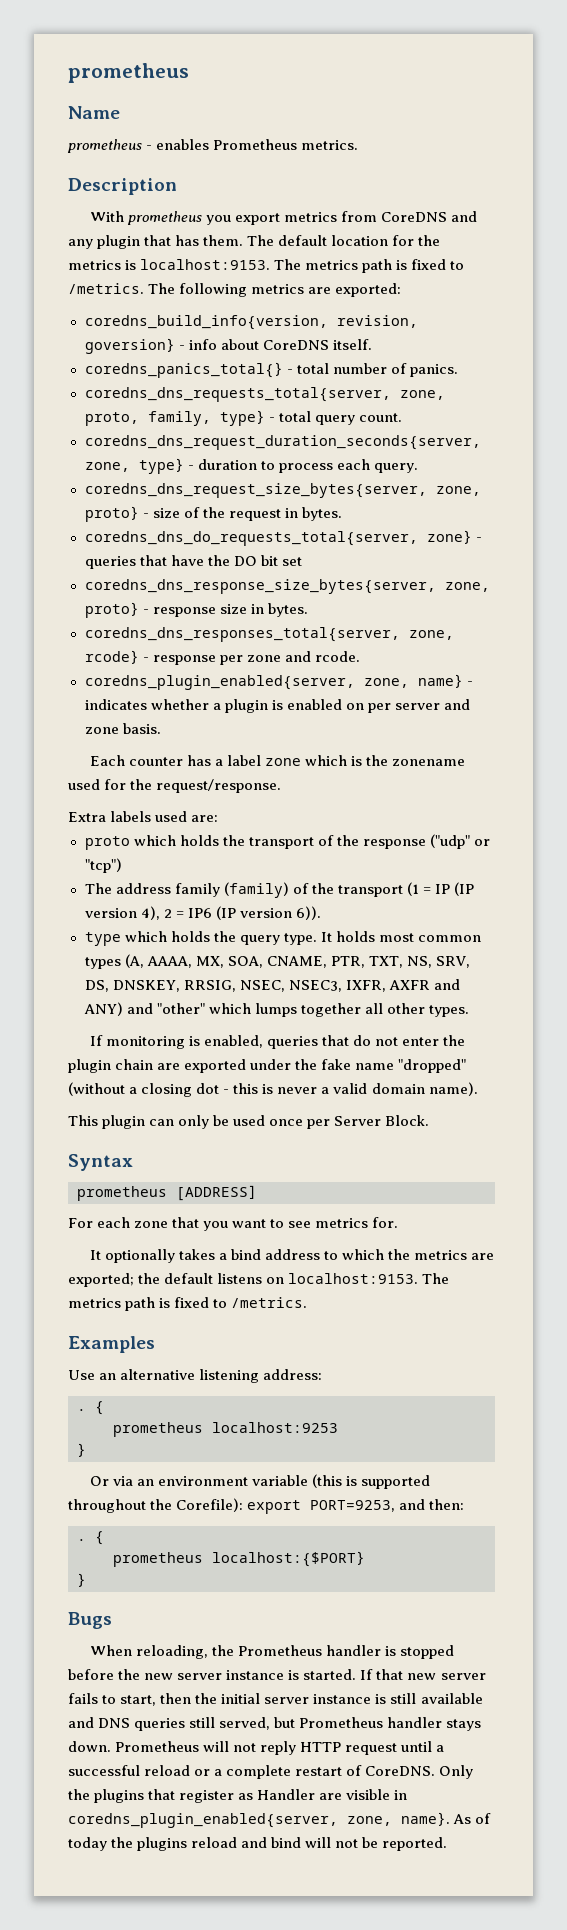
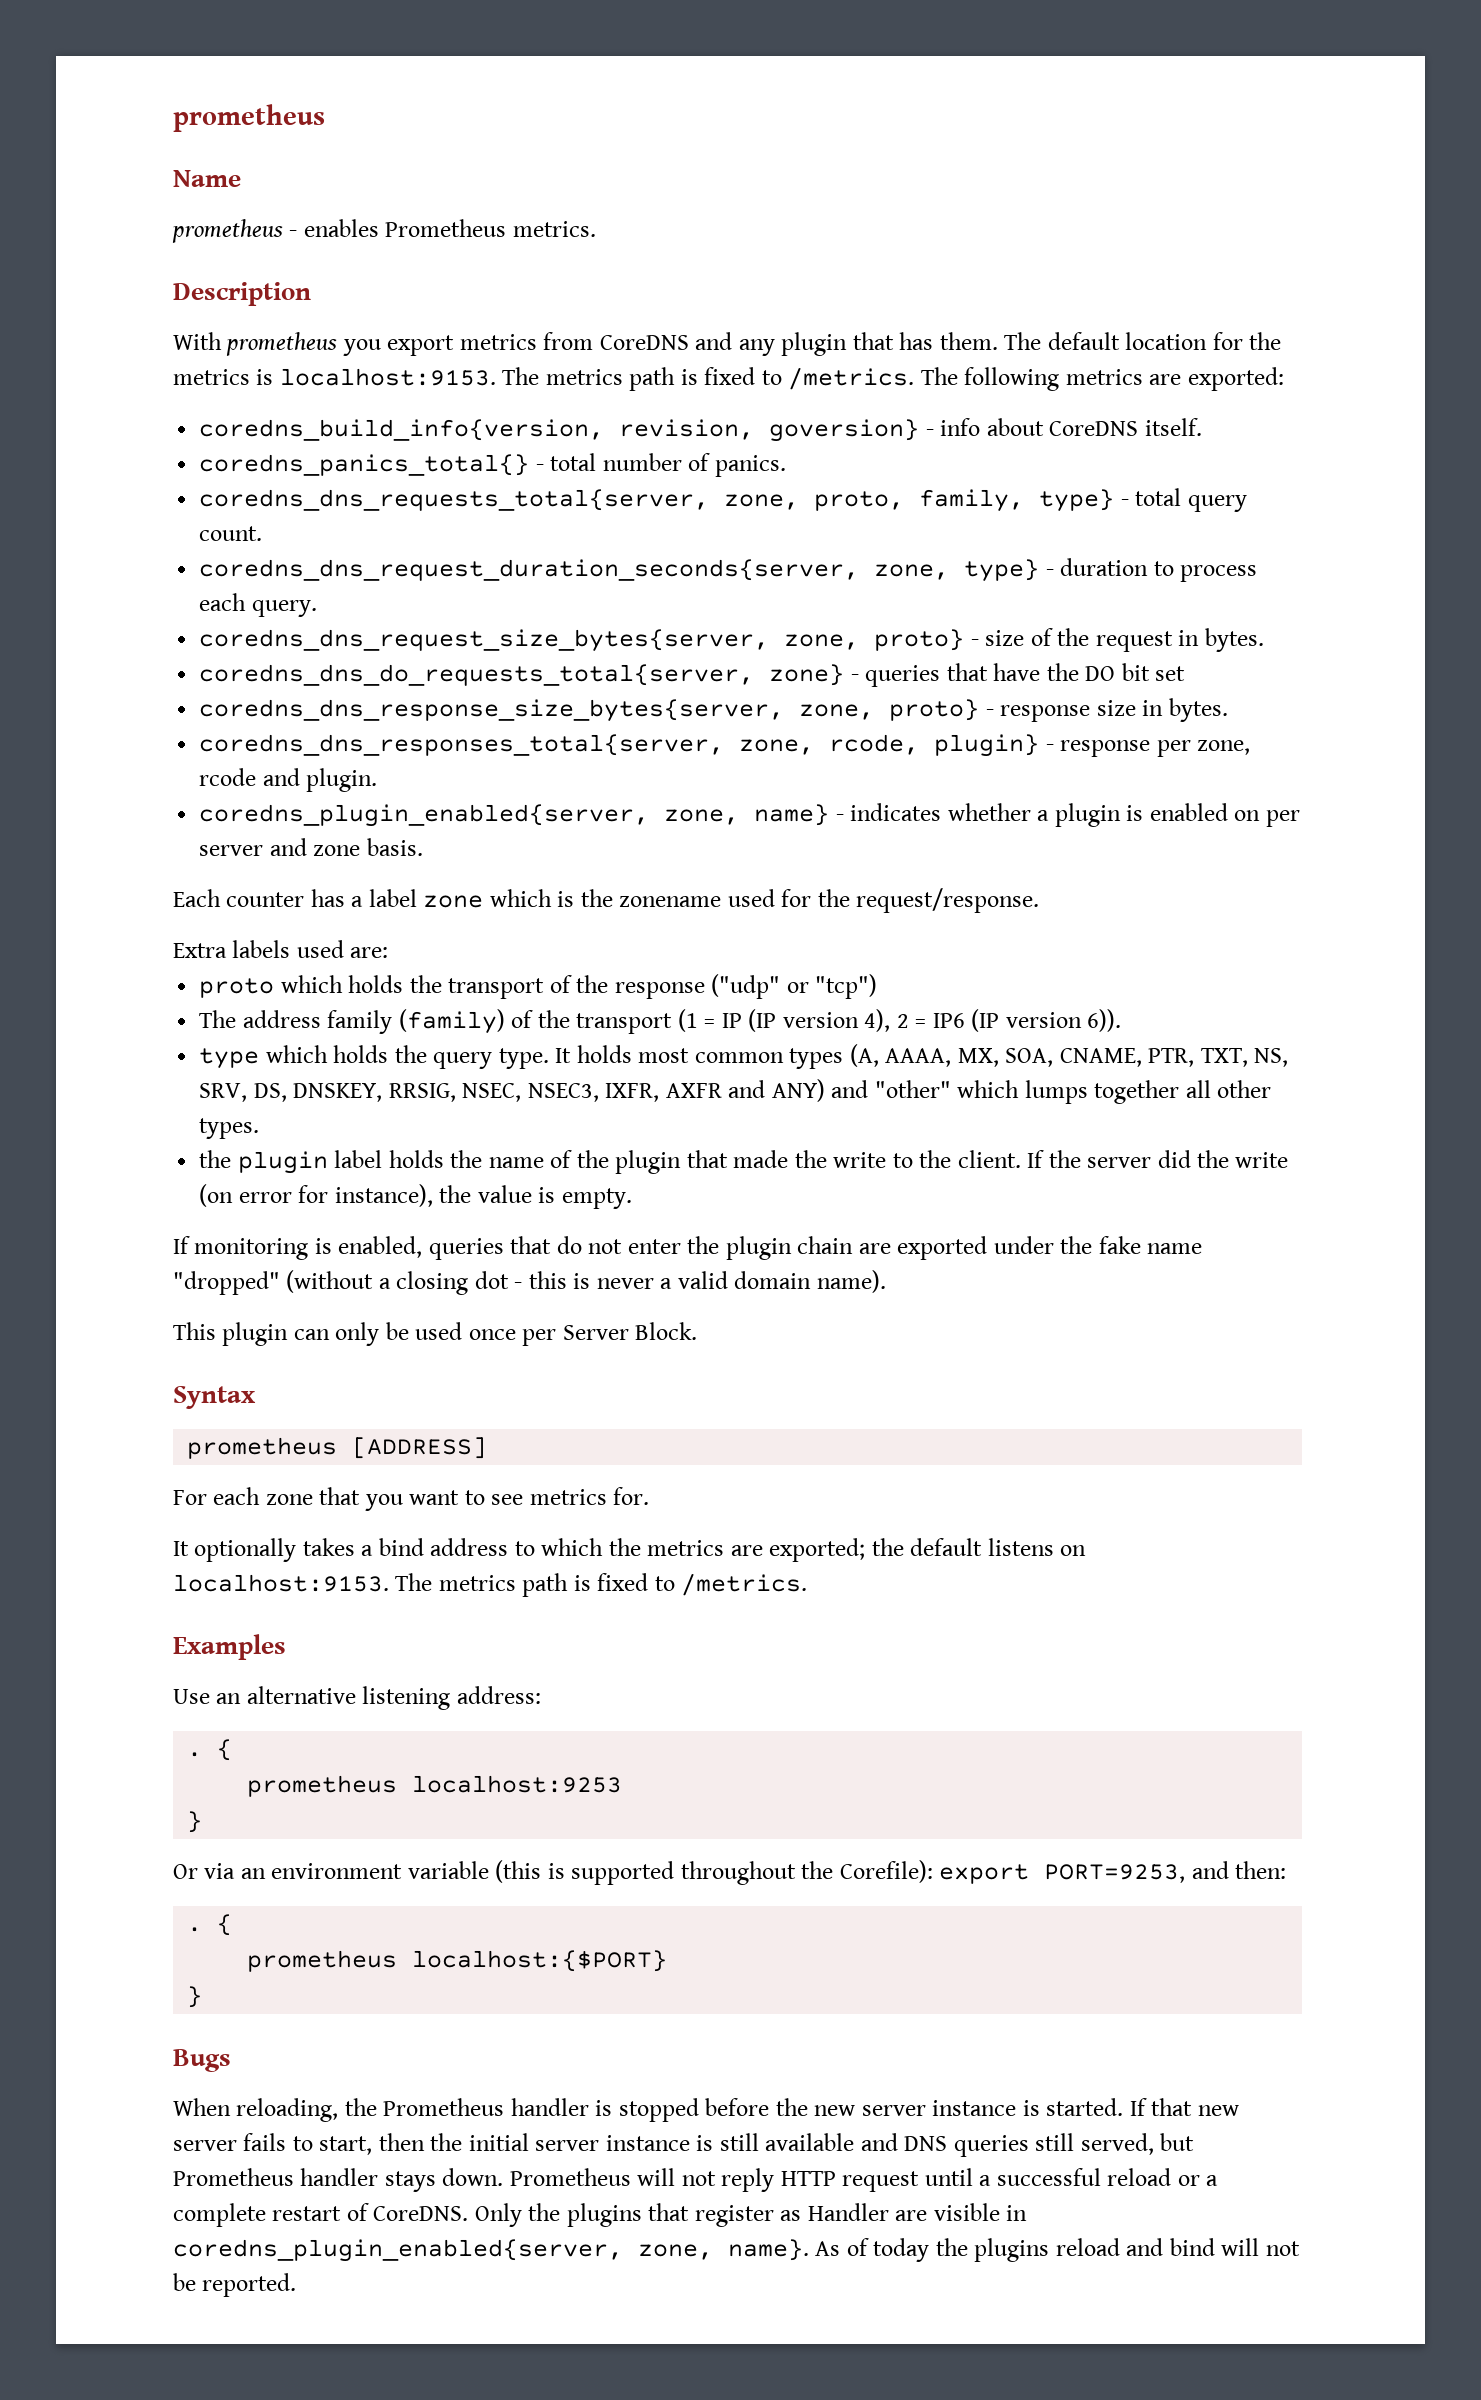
[84,650,139,664] rcode} -> [829,734,1040,757] rcode, plugin}
[246,651,360,662] zone and rcode. -> [1197,740,1251,755] [199,768,378,792] zone, rcode and plugin.
(469, 1011) none -> [199,1150,1289,1174] [199,1184,632,1209] // the plugin label holds the name of the plugin that made the write to the client. If the server did the write (on error for instance), the value is empty.

